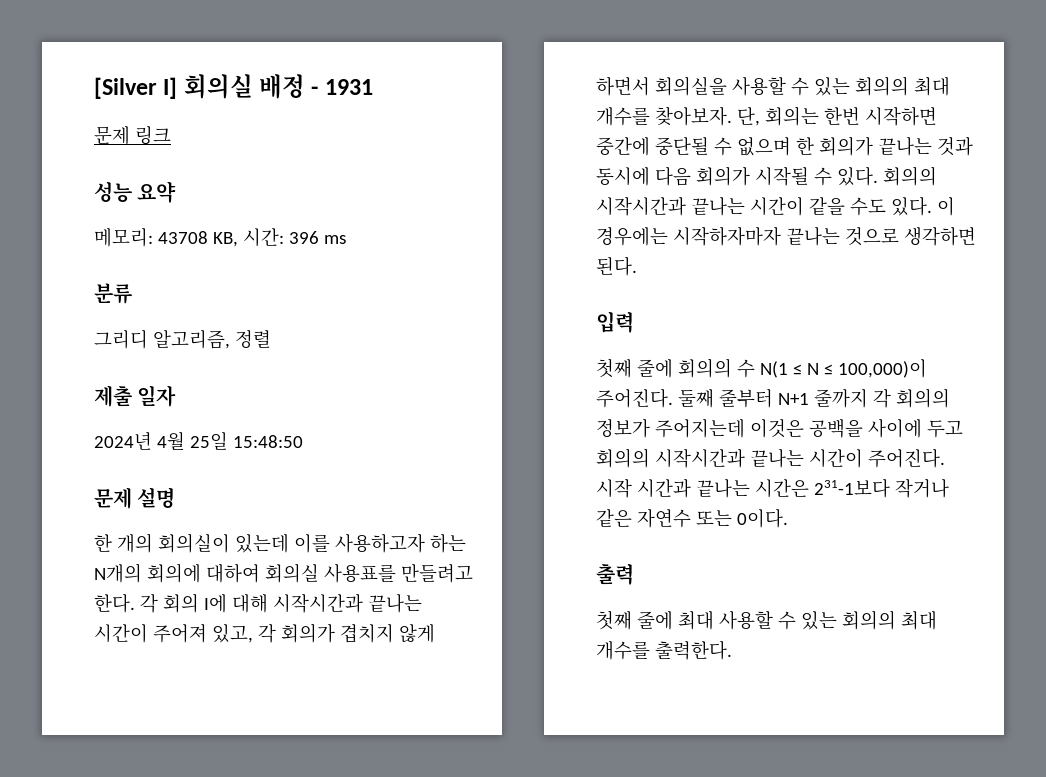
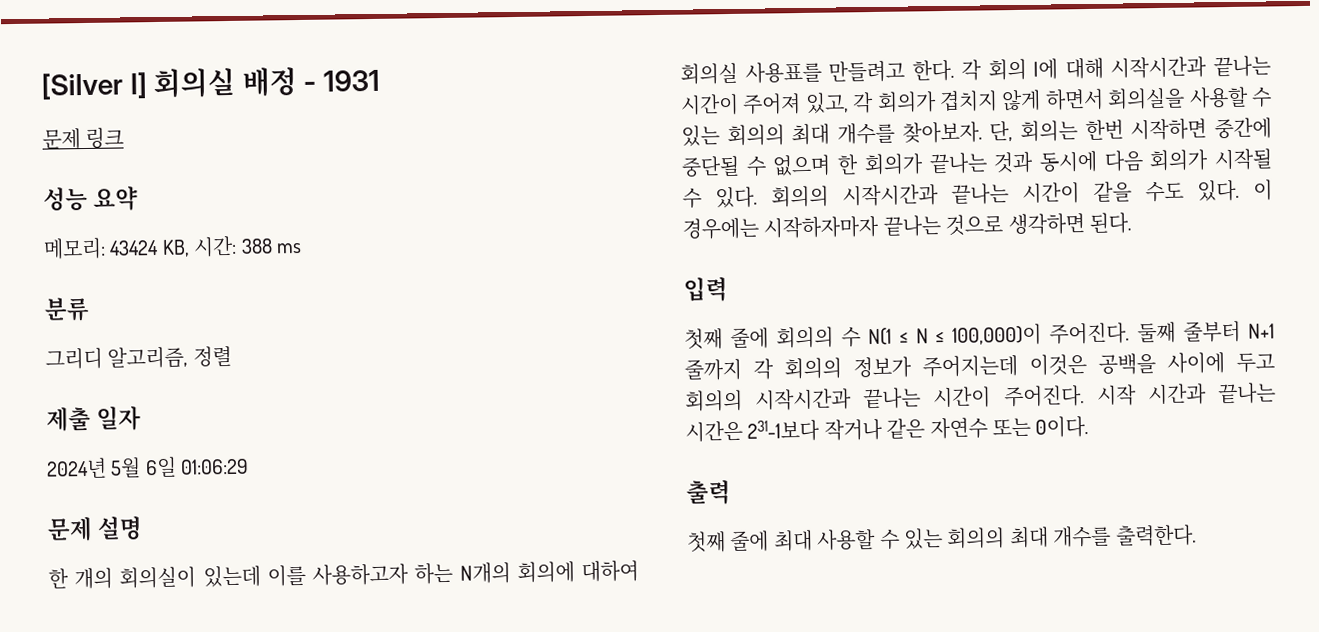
[157,231,208,244] 43708 -> [109,239,160,256] 43424
[288,231,319,244] 396 -> [240,238,273,254] 388
[156,431,303,450] 4월 25일 15:48:50 -> [110,456,250,478] 5월 6일 01:06:29

